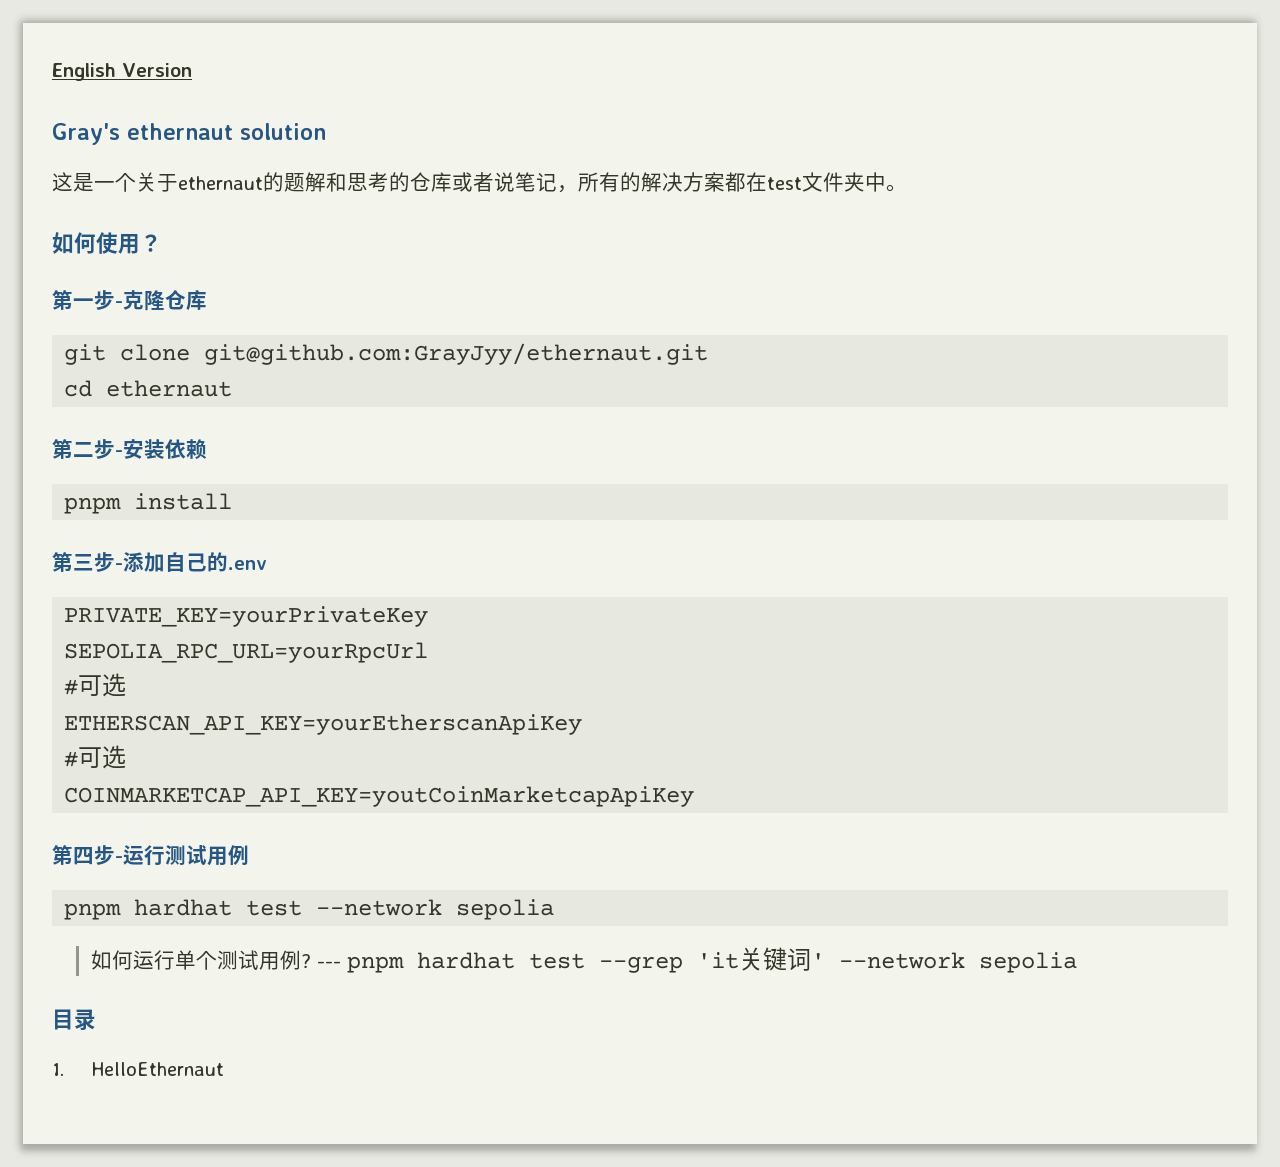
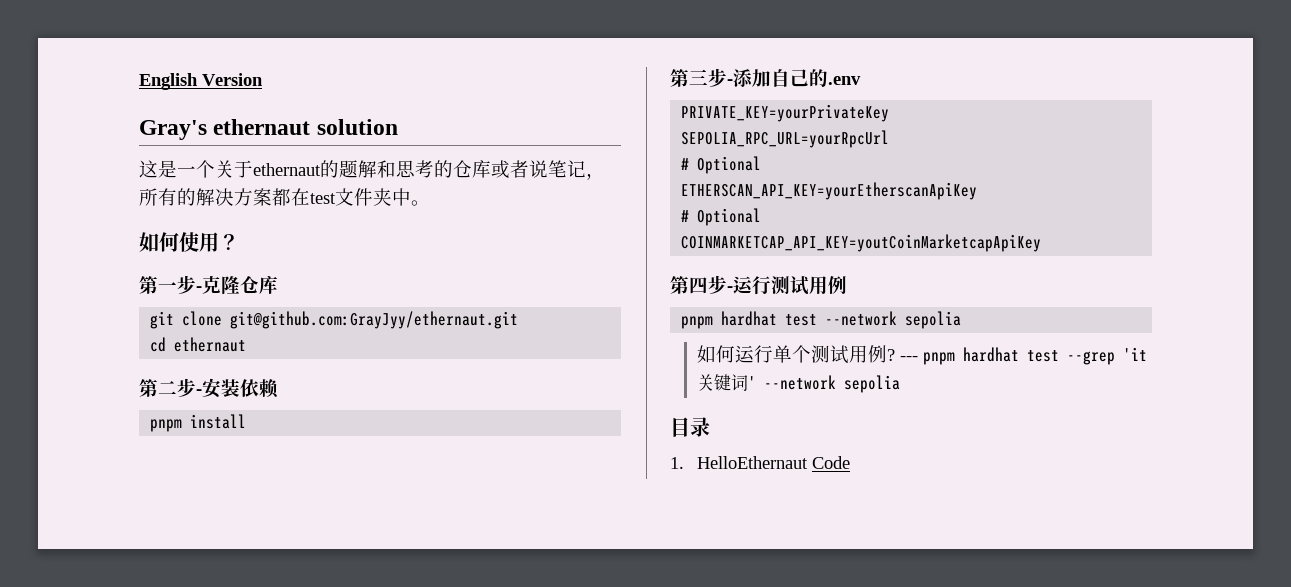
[78,673,127,697] 可选 -> [697,156,762,174] Optional
[78,745,127,769] 可选 -> [697,208,762,226] Optional
(224, 1069) none -> [811,456,850,469] Code

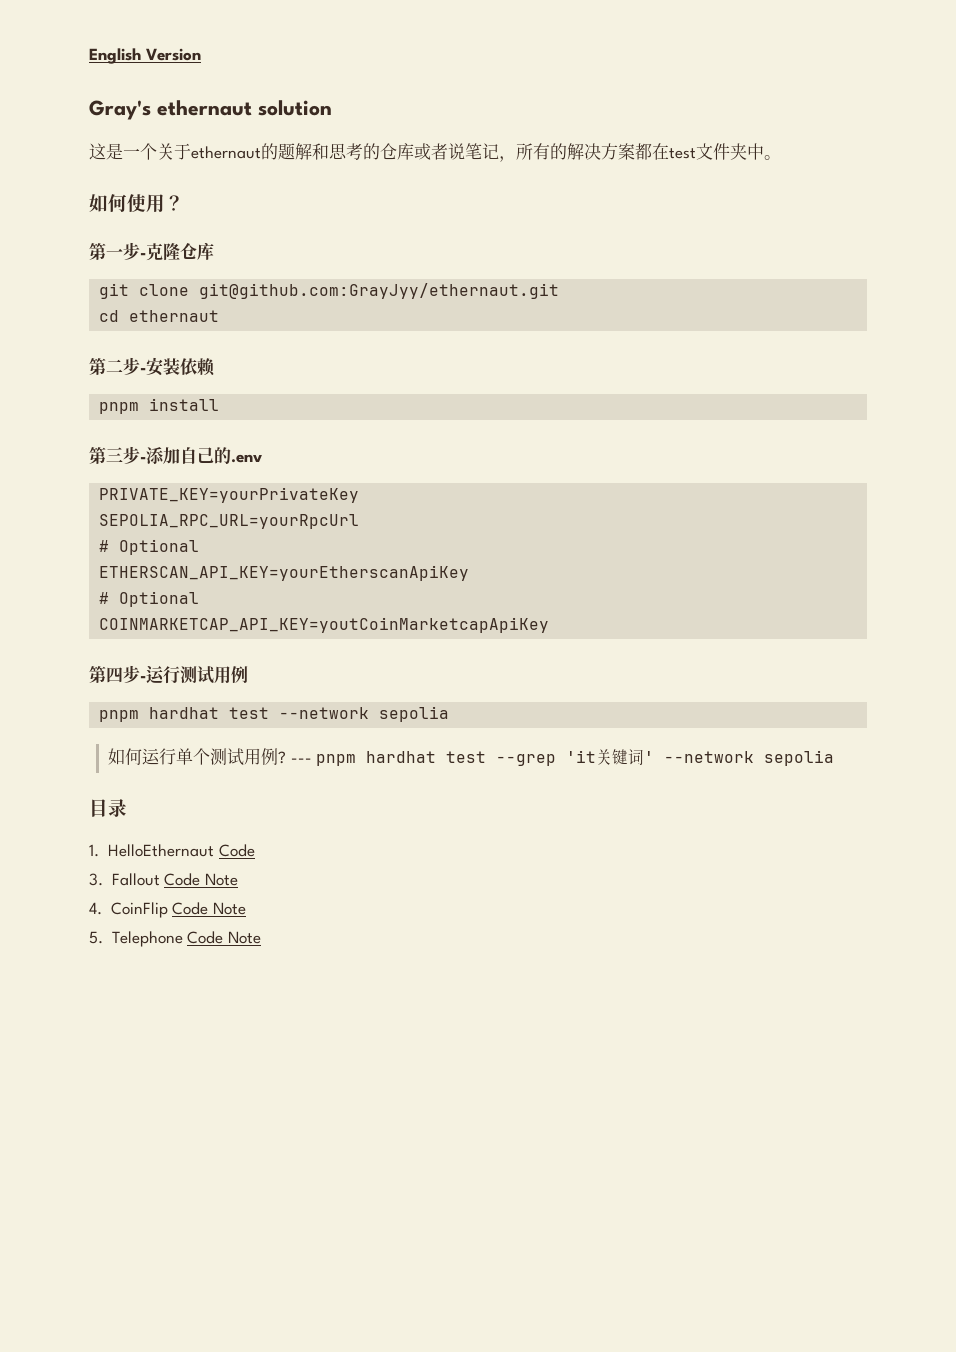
(850, 462) none -> [89,873,238,886] [89,902,246,918] [89,931,261,947] // 3. Fallout Code Note // 4. CoinFlip Code Note // 5. Telephone Code Note

